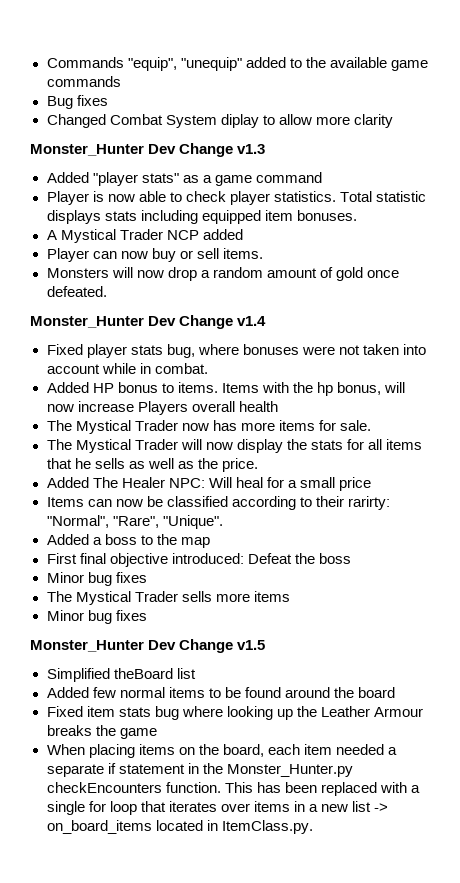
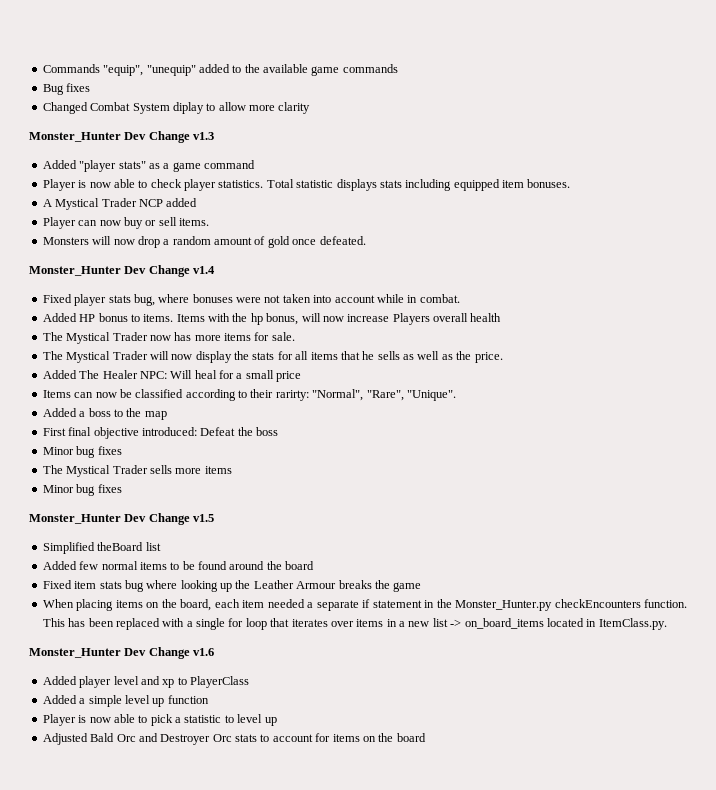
(313, 827) none -> [29,647,215,659] [42,676,249,688] [42,695,209,707] [42,714,277,726] [42,733,426,745] // Monster_Hunter Dev Change v1.6 // Added player level and xp to PlayerClass // Added a simple level up function // Player is now able to pick a statistic to level up // Adjusted Bald Orc and Destroyer Orc stats to account for items on the board

